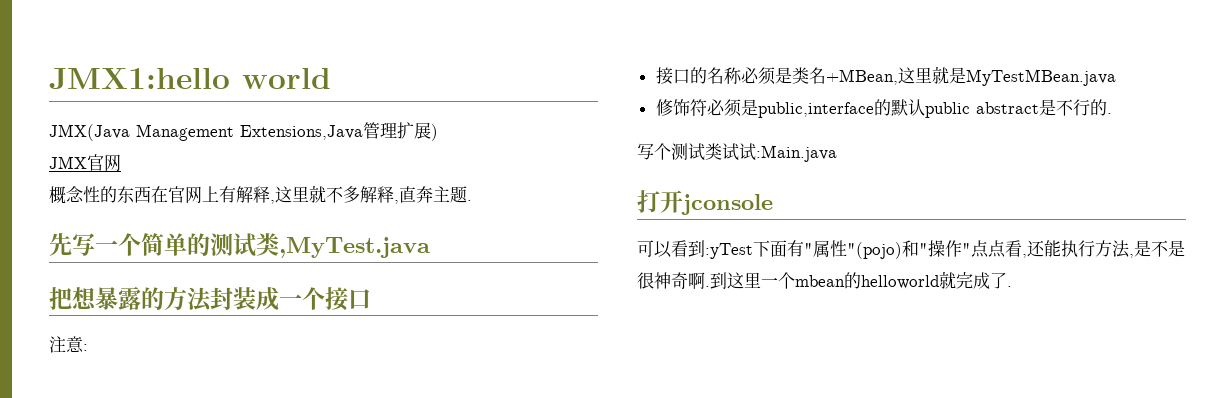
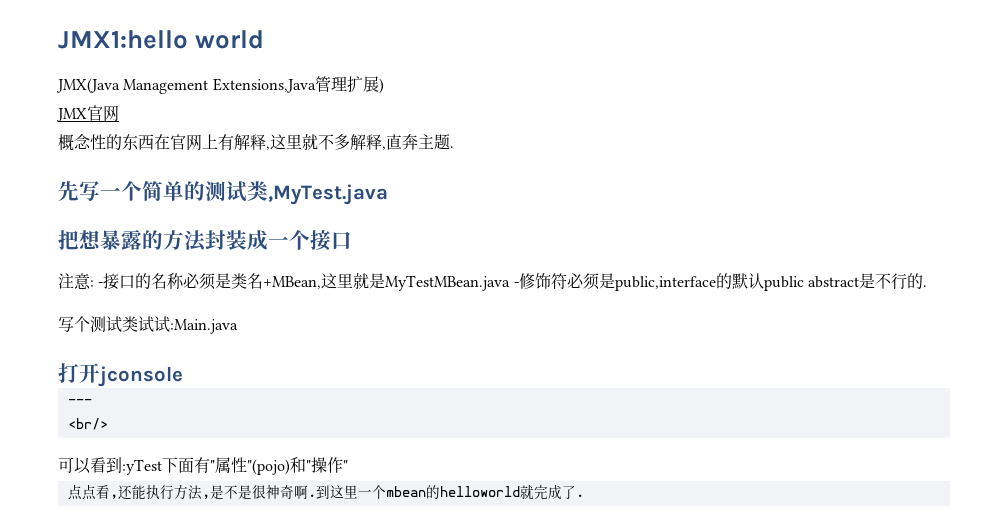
(88, 347) // -> [98,282,104,287] -
(1116, 77) // -> [513,282,519,287] -
(773, 204) none -> [67,399,92,404] [67,418,108,430] // --- // <br/>
(971, 249) none -> (348, 465) //

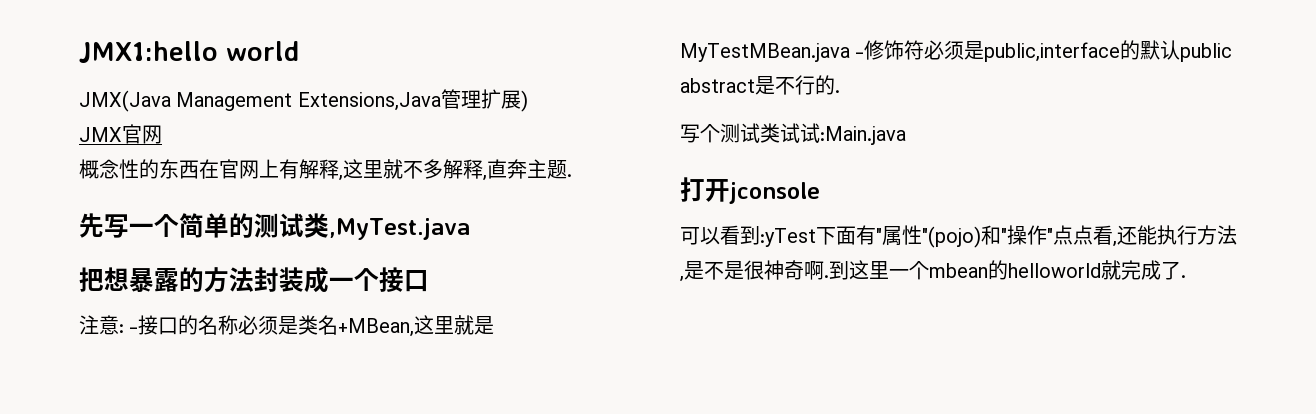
[67,399,92,404] [67,418,108,430] // --- // <br/> -> (820, 193) none
(348, 465) // -> (1053, 235) none

